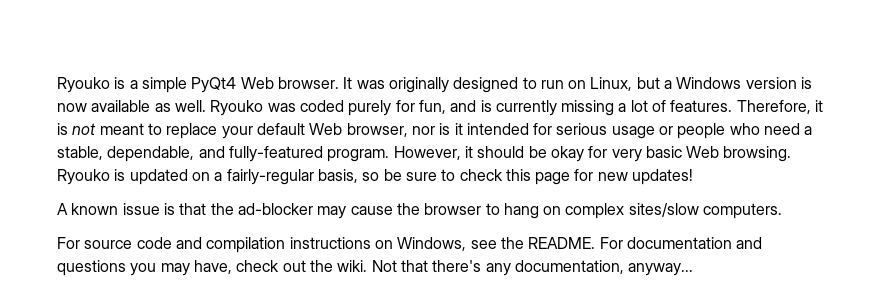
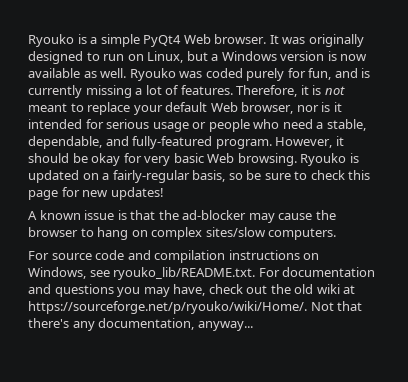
[500,237,596,249] the README. -> [113,267,256,280] ryouko_lib/README.txt.
[337,260,368,272] wiki. -> [294,284,356,294] [28,301,307,314] old wiki at https://sourceforge.net/p/ryouko/wiki/Home/.

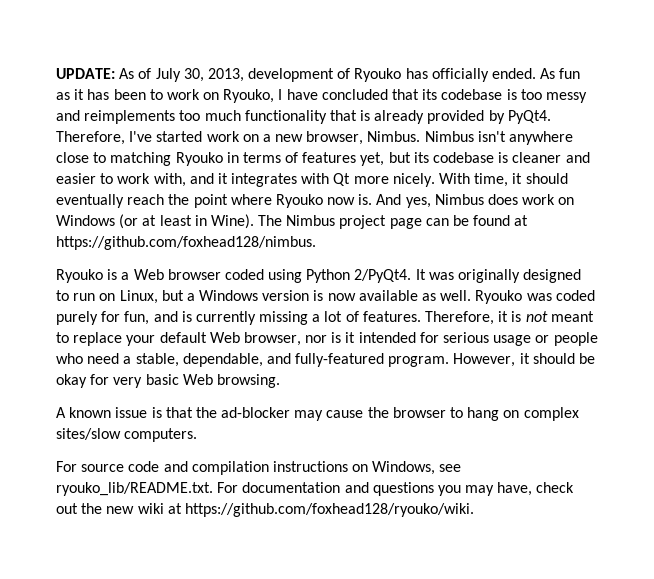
[28,34,267,47] Ryouko is a simple PyQt4 Web browser. -> [56,68,581,82] [56,89,587,103] [56,110,551,124] [56,131,574,145] [56,152,590,166] [56,173,568,187] [56,194,575,208] [56,214,529,229] [56,236,316,250] [56,269,412,283] UPDATE: As of July 30, 2013, development of Ryouko has officially ended. As fun as it has been to work on Ryouko, I have concluded that its codebase is too messy and reimplements too much functionality that is already provided by PyQt4. Therefore, I've started work on a new browser, Nimbus. Nimbus isn't anywhere close to matching Ryouko in terms of features yet, but its codebase is cleaner and easier to work with, and it integrates with Qt more nicely. With time, it should eventually reach the point where Ryouko now is. And yes, Nimbus does work on Windows (or at least in Wine). The Nimbus project page can be found at https://github.com/foxhead128/nimbus. // Ryouko is a Web browser coded using Python 2/PyQt4.
[300,153,359,166] [28,170,371,183] [28,187,164,200] Ryouko is updated on a fairly-regular basis, so be sure to check this page for new updates! -> (280, 381) none
[294,284,314,294] old -> [106,506,135,514] new
[28,301,363,314] [28,318,253,331] https://sourceforge.net/p/ryouko/wiki/Home/. Not that there's any documentation, anyway... -> [184,503,474,517] https://github.com/foxhead128/ryouko/wiki.

